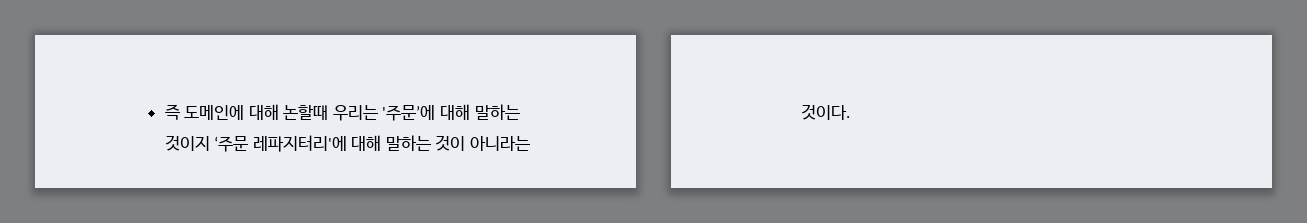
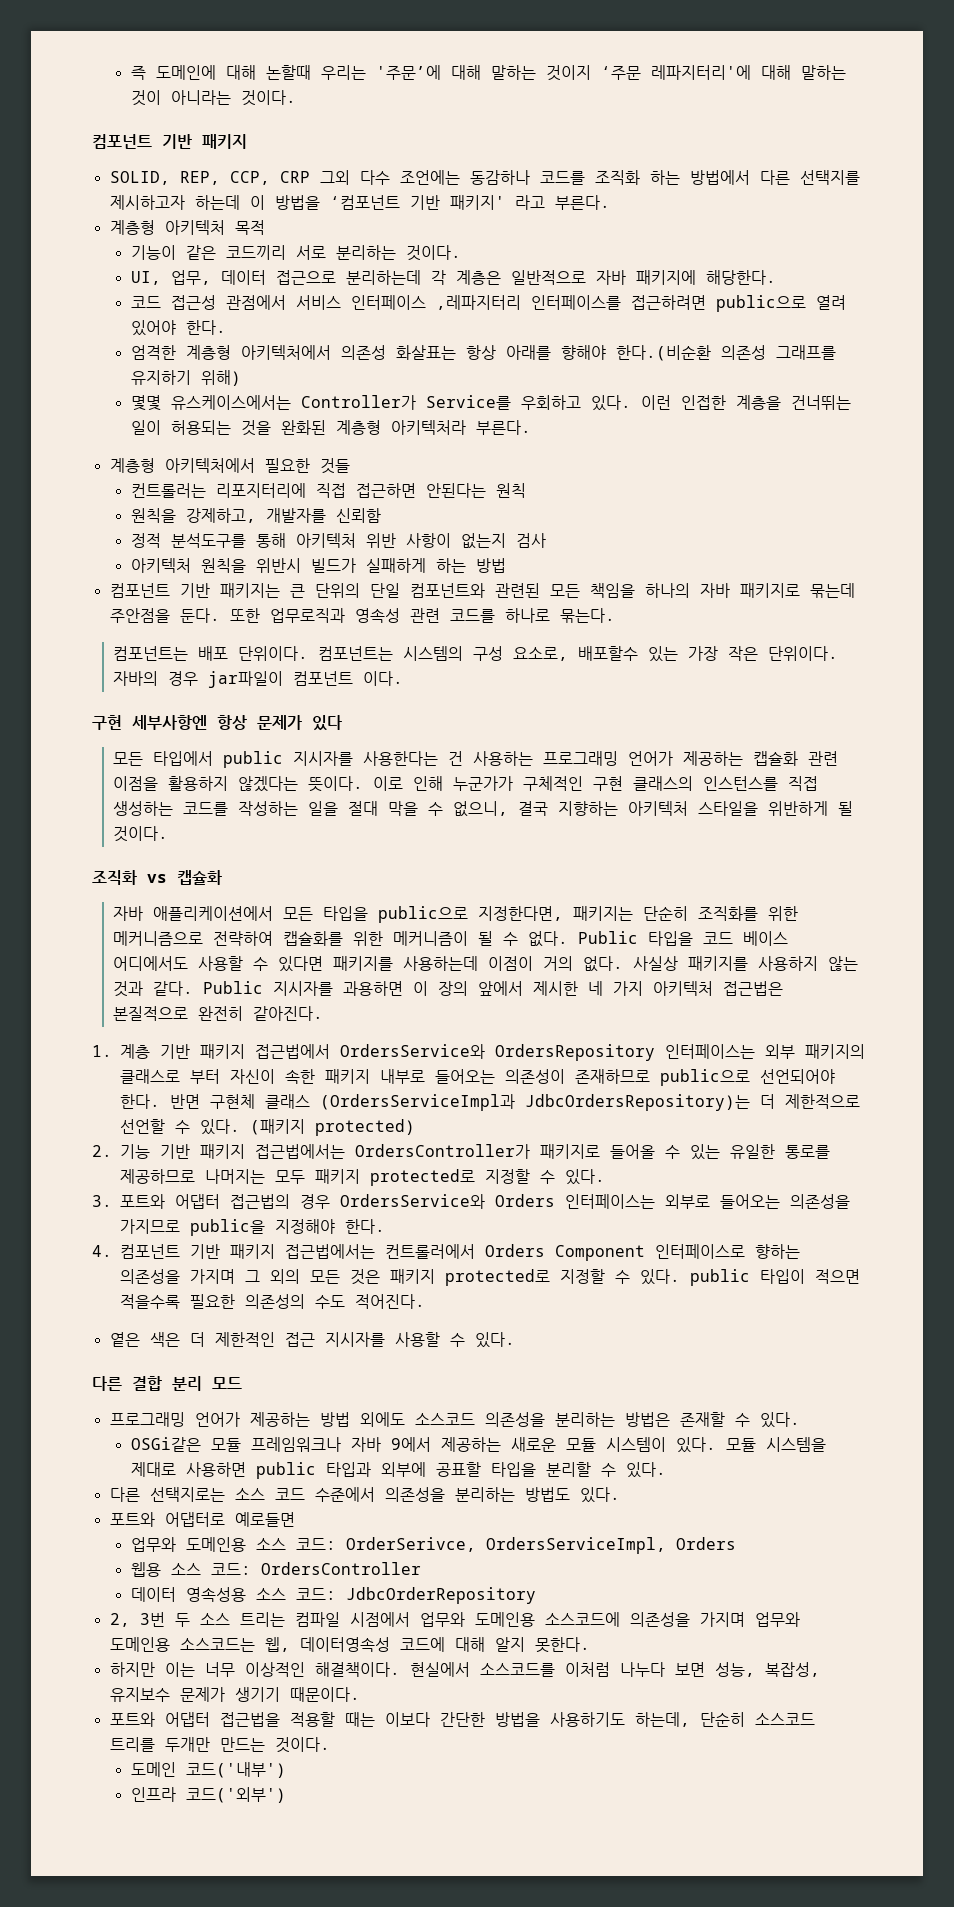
(850, 112) none -> [92,134,247,149] [109,170,860,185] [109,195,610,210] [109,220,265,235] [130,245,461,261] [130,270,776,285] [130,295,846,312] [130,320,226,336] [130,345,836,361] [130,370,241,386] [130,395,851,411] [130,420,531,436] [109,458,350,474] [130,483,526,498] [130,508,381,523] [130,533,546,549] [130,558,506,573] [109,583,855,598] [109,608,615,623] [113,646,839,662] [113,671,404,688] [92,715,342,731] [113,751,839,768] [113,776,819,792] [113,801,854,817] [113,826,169,842] [92,870,222,885] [113,906,799,923] [113,931,789,947] [113,956,859,972] [113,981,784,997] [113,1006,324,1021] [92,1044,865,1061] [120,1069,835,1086] [120,1094,860,1111] [120,1119,415,1136] [92,1144,830,1160] [120,1169,605,1186] [92,1194,850,1209] [120,1219,385,1236] [92,1244,800,1261] [120,1269,860,1286] [120,1294,425,1309] [109,1332,515,1348] [92,1376,242,1391] [109,1412,800,1428] [130,1437,826,1453] [130,1462,666,1479] [109,1487,620,1503] [109,1512,295,1527] [130,1537,736,1554] [130,1562,421,1577] [130,1587,536,1604] [109,1612,800,1627] [109,1637,590,1653] [109,1662,820,1677] [109,1687,360,1702] [109,1712,815,1727] [109,1737,330,1753] [130,1762,286,1778] [130,1787,286,1803] // 컴포넌트 기반 패키지 // SOLID, REP, CCP, CRP 그외 다수 조언에는 동감하나 코드를 조직화 하는 방법에서 다른 선택지를 제시하고자 하는데 이 방법을 ‘컴포넌트 기반 패키지' 라고 부른다. // 계층형 아키텍처 목적 // 기능이 같은 코드끼리 서로 분리하는 것이다. // UI, 업무, 데이터 접근으로 분리하는데 각 계층은 일반적으로 자바 패키지에 해당한다. // 코드 접근성 관점에서 서비스 인터페이스 ,레파지터리 인터페이스를 접근하려면 public으로 열려 있어야 한다. // 엄격한 계층형 아키텍처에서 의존성 화살표는 항상 아래를 향해야 한다.(비순환 의존성 그래프를 유지하기 위해) // 몇몇 유스케이스에서는 Controller가 Service를 우회하고 있다. 이런 인접한 계층을 건너뛰는 일이 허용되는 것을 완화된 계층형 아키텍처라 부른다. // 계층형 아키텍처에서 필요한 것들 // 컨트롤러는 리포지터리에 직접 접근하면 안된다는 원칙 // 원칙을 강제하고, 개발자를 신뢰함 // 정적 분석도구를 통해 아키텍처 위반 사항이 없는지 검사 // 아키텍처 원칙을 위반시 빌드가 실패하게 하는 방법 // 컴포넌트 기반 패키지는 큰 단위의 단일 컴포넌트와 관련된 모든 책임을 하나의 자바 패키지로 묶는데 주안점을 둔다. 또한 업무로직과 영속성 관련 코드를 하나로 묶는다. // 컴포넌트는 배포 단위이다. 컴포넌트는 시스템의 구성 요소로, 배포할수 있는 가장 작은 단위이다. 자바의 경우 jar파일이 컴포넌트 이다. // 구현 세부사항엔 항상 문제가 있다 // 모든 타입에서 public 지시자를 사용한다는 건 사용하는 프로그래밍 언어가 제공하는 캡슐화 관련 이점을 활용하지 않겠다는 뜻이다. 이로 인해 누군가가 구체적인 구현 클래스의 인스턴스를 직접 생성하는 코드를 작성하는 일을 절대 막을 수 없으니, 결국 지향하는 아키텍처 스타일을 위반하게 될 것이다. // 조직화 vs 캡슐화 // 자바 애플리케이션에서 모든 타입을 public으로 지정한다면, 패키지는 단순히 조직화를 위한 메커니즘으로 전략하여 캡슐화를 위한 메커니즘이 될 수 없다. Public 타입을 코드 베이스 어디에서도 사용할 수 있다면 패키지를 사용하는데 이점이 거의 없다. 사실상 패키지를 사용하지 않는 것과 같다. Public 지시자를 과용하면 이 장의 앞에서 제시한 네 가지 아키텍처 접근법은 본질적으로 완전히 같아진다. // 1. 계층 기반 패키지 접근법에서 OrdersService와 OrdersRepository 인터페이스는 외부 패키지의 클래스로 부터 자신이 속한 패키지 내부로 들어오는 의존성이 존재하므로 public으로 선언되어야 한다. 반면 구현체 클래스 (OrdersServiceImpl과 JdbcOrdersRepository)는 더 제한적으로 선언할 수 있다. (패키지 protected) // 2. 기능 기반 패키지 접근법에서는 OrdersController가 패키지로 들어올 수 있는 유일한 통로를 제공하므로 나머지는 모두 패키지 protected로 지정할 수 있다. // 3. 포트와 어댑터 접근법의 경우 OrdersService와 Orders 인터페이스는 외부로 들어오는 의존성을 가지므로 public을 지정해야 한다. // 4. 컴포넌트 기반 패키지 접근법에서는 컨트롤러에서 Orders Component 인터페이스로 향하는 의존성을 가지며 그 외의 모든 것은 패키지 protected로 지정할 수 있다. public 타입이 적으면 적을수록 필요한 의존성의 수도 적어진다. // 옅은 색은 더 제한적인 접근 지시자를 사용할 수 있다. // 다른 결합 분리 모드 // 프로그래밍 언어가 제공하는 방법 외에도 소스코드 의존성을 분리하는 방법은 존재할 수 있다. // OSGi같은 모듈 프레임워크나 자바 9에서 제공하는 새로운 모듈 시스템이 있다. 모듈 시스템을 제대로 사용하면 public 타입과 외부에 공표할 타입을 분리할 수 있다. // 다른 선택지로는 소스 코드 수준에서 의존성을 분리하는 방법도 있다. // 포트와 어댑터로 예로들면 // 업무와 도메인용 소스 코드: OrderSerivce, OrdersServiceImpl, Orders // 웹용 소스 코드: OrdersController // 데이터 영속성용 소스 코드: JdbcOrderRepository // 2, 3번 두 소스 트리는 컴파일 시점에서 업무와 도메인용 소스코드에 의존성을 가지며 업무와 도메인용 소스코드는 웹, 데이터영속성 코드에 대해 알지 못한다. // 하지만 이는 너무 이상적인 해결책이다. 현실에서 소스코드를 이처럼 나누다 보면 성능, 복잡성, 유지보수 문제가 생기기 때문이다. // 포트와 어댑터 접근법을 적용할 때는 이보다 간단한 방법을 사용하기도 하는데, 단순히 소스코드 트리를 두개만 만드는 것이다. // 도메인 코드('내부') // 인프라 코드('외부')

